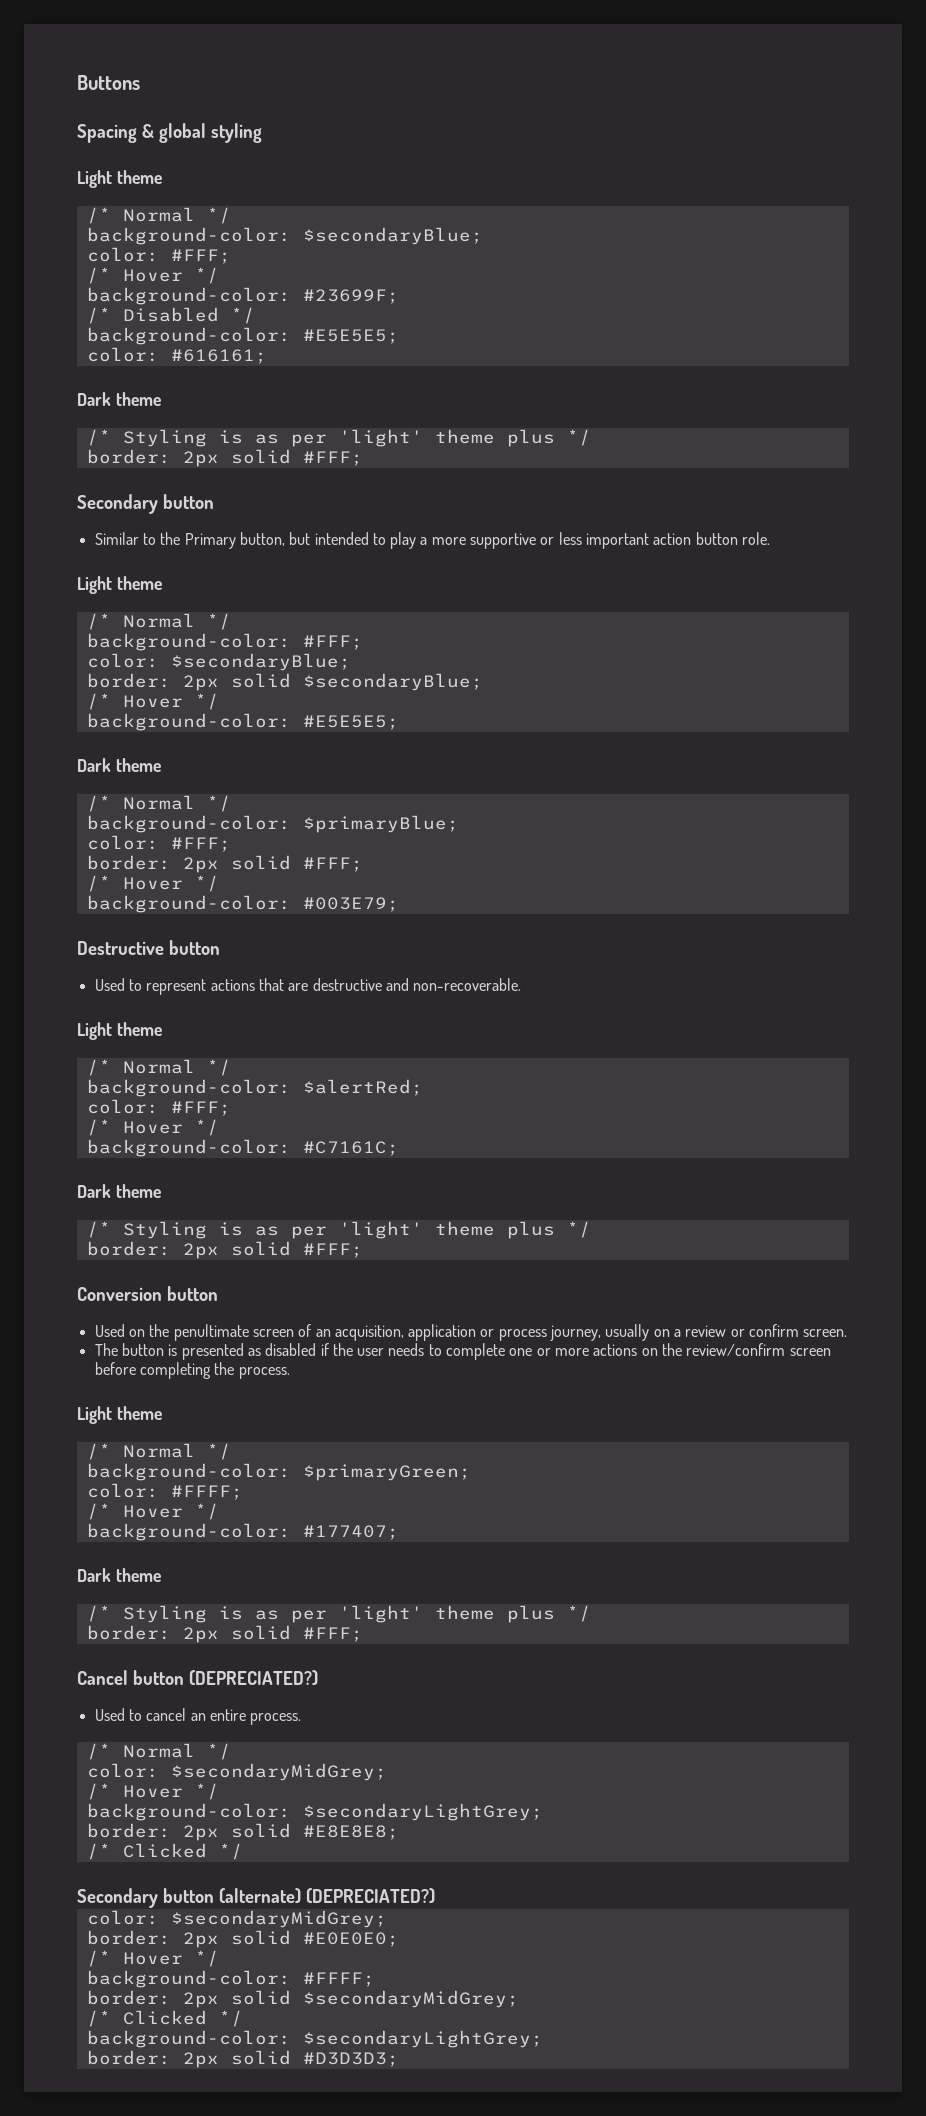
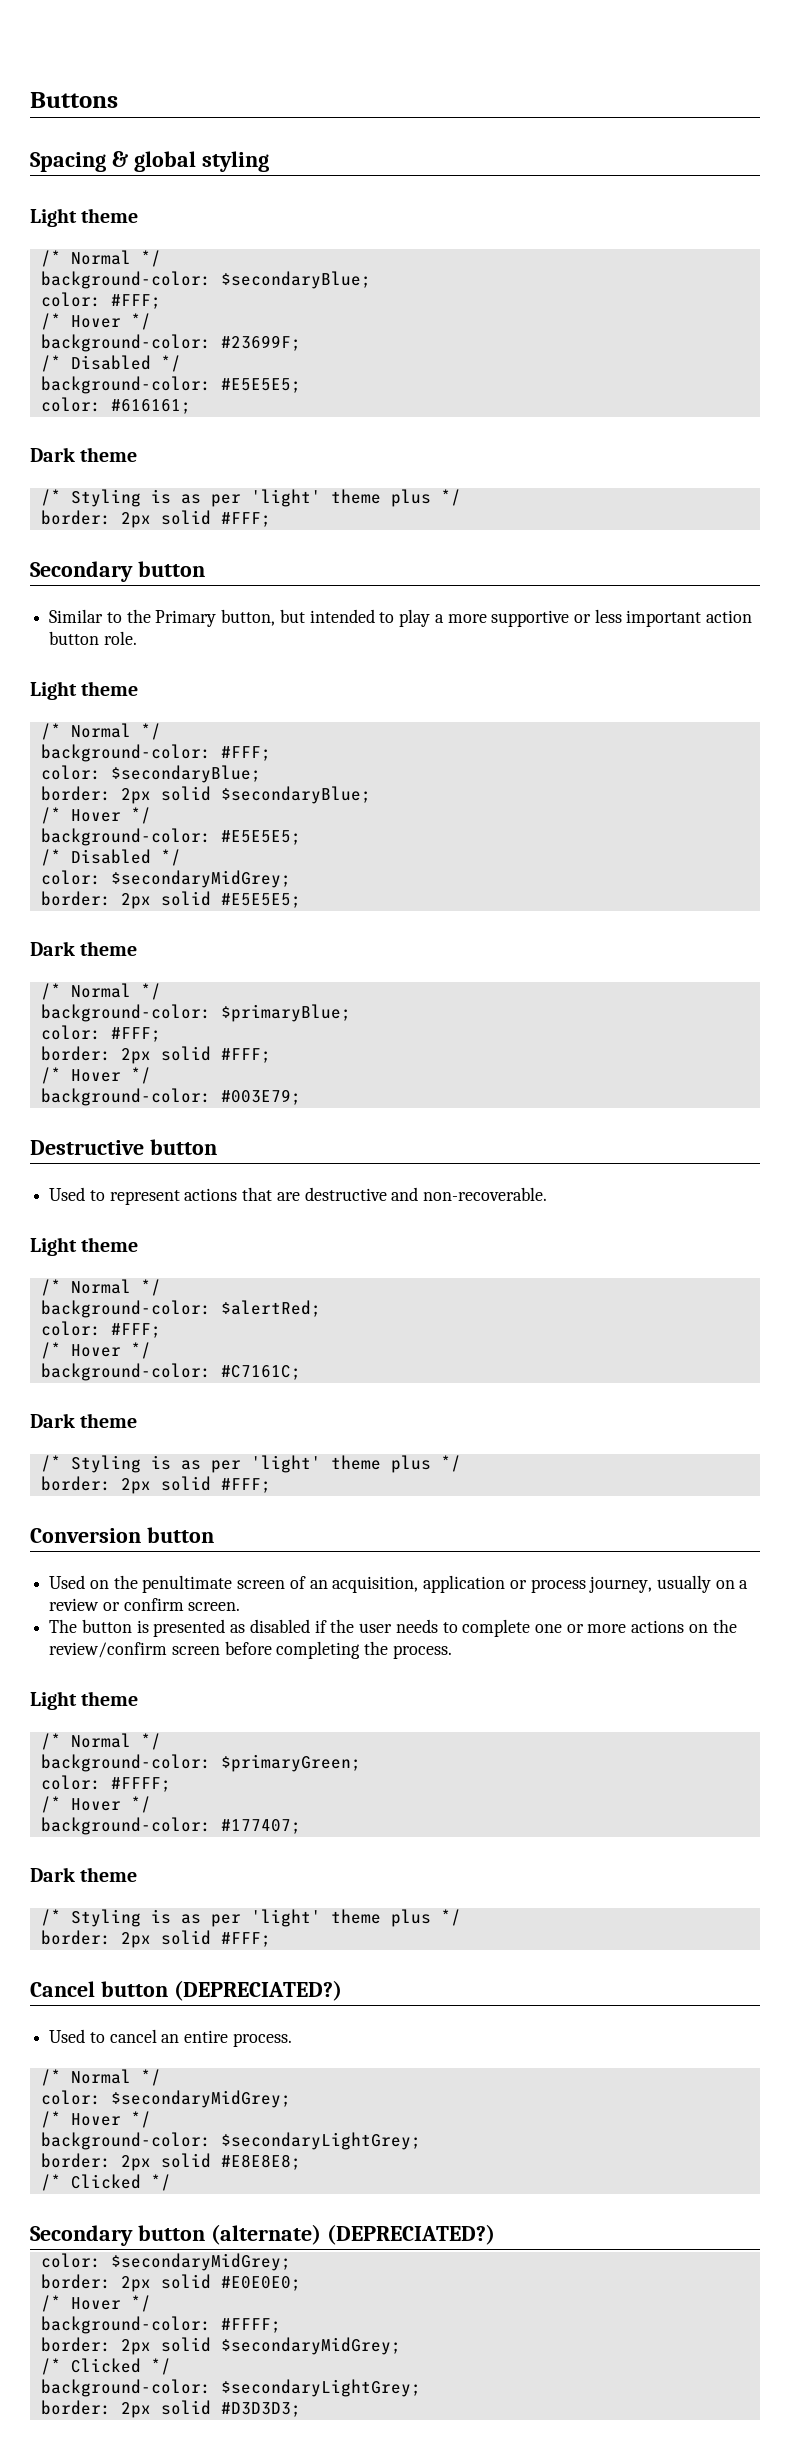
(399, 722) none -> [40,849,181,866] [40,870,291,888] [40,891,301,909] // /* Disabled */ // color: $secondaryMidGrey; // border: 2px solid #E5E5E5;

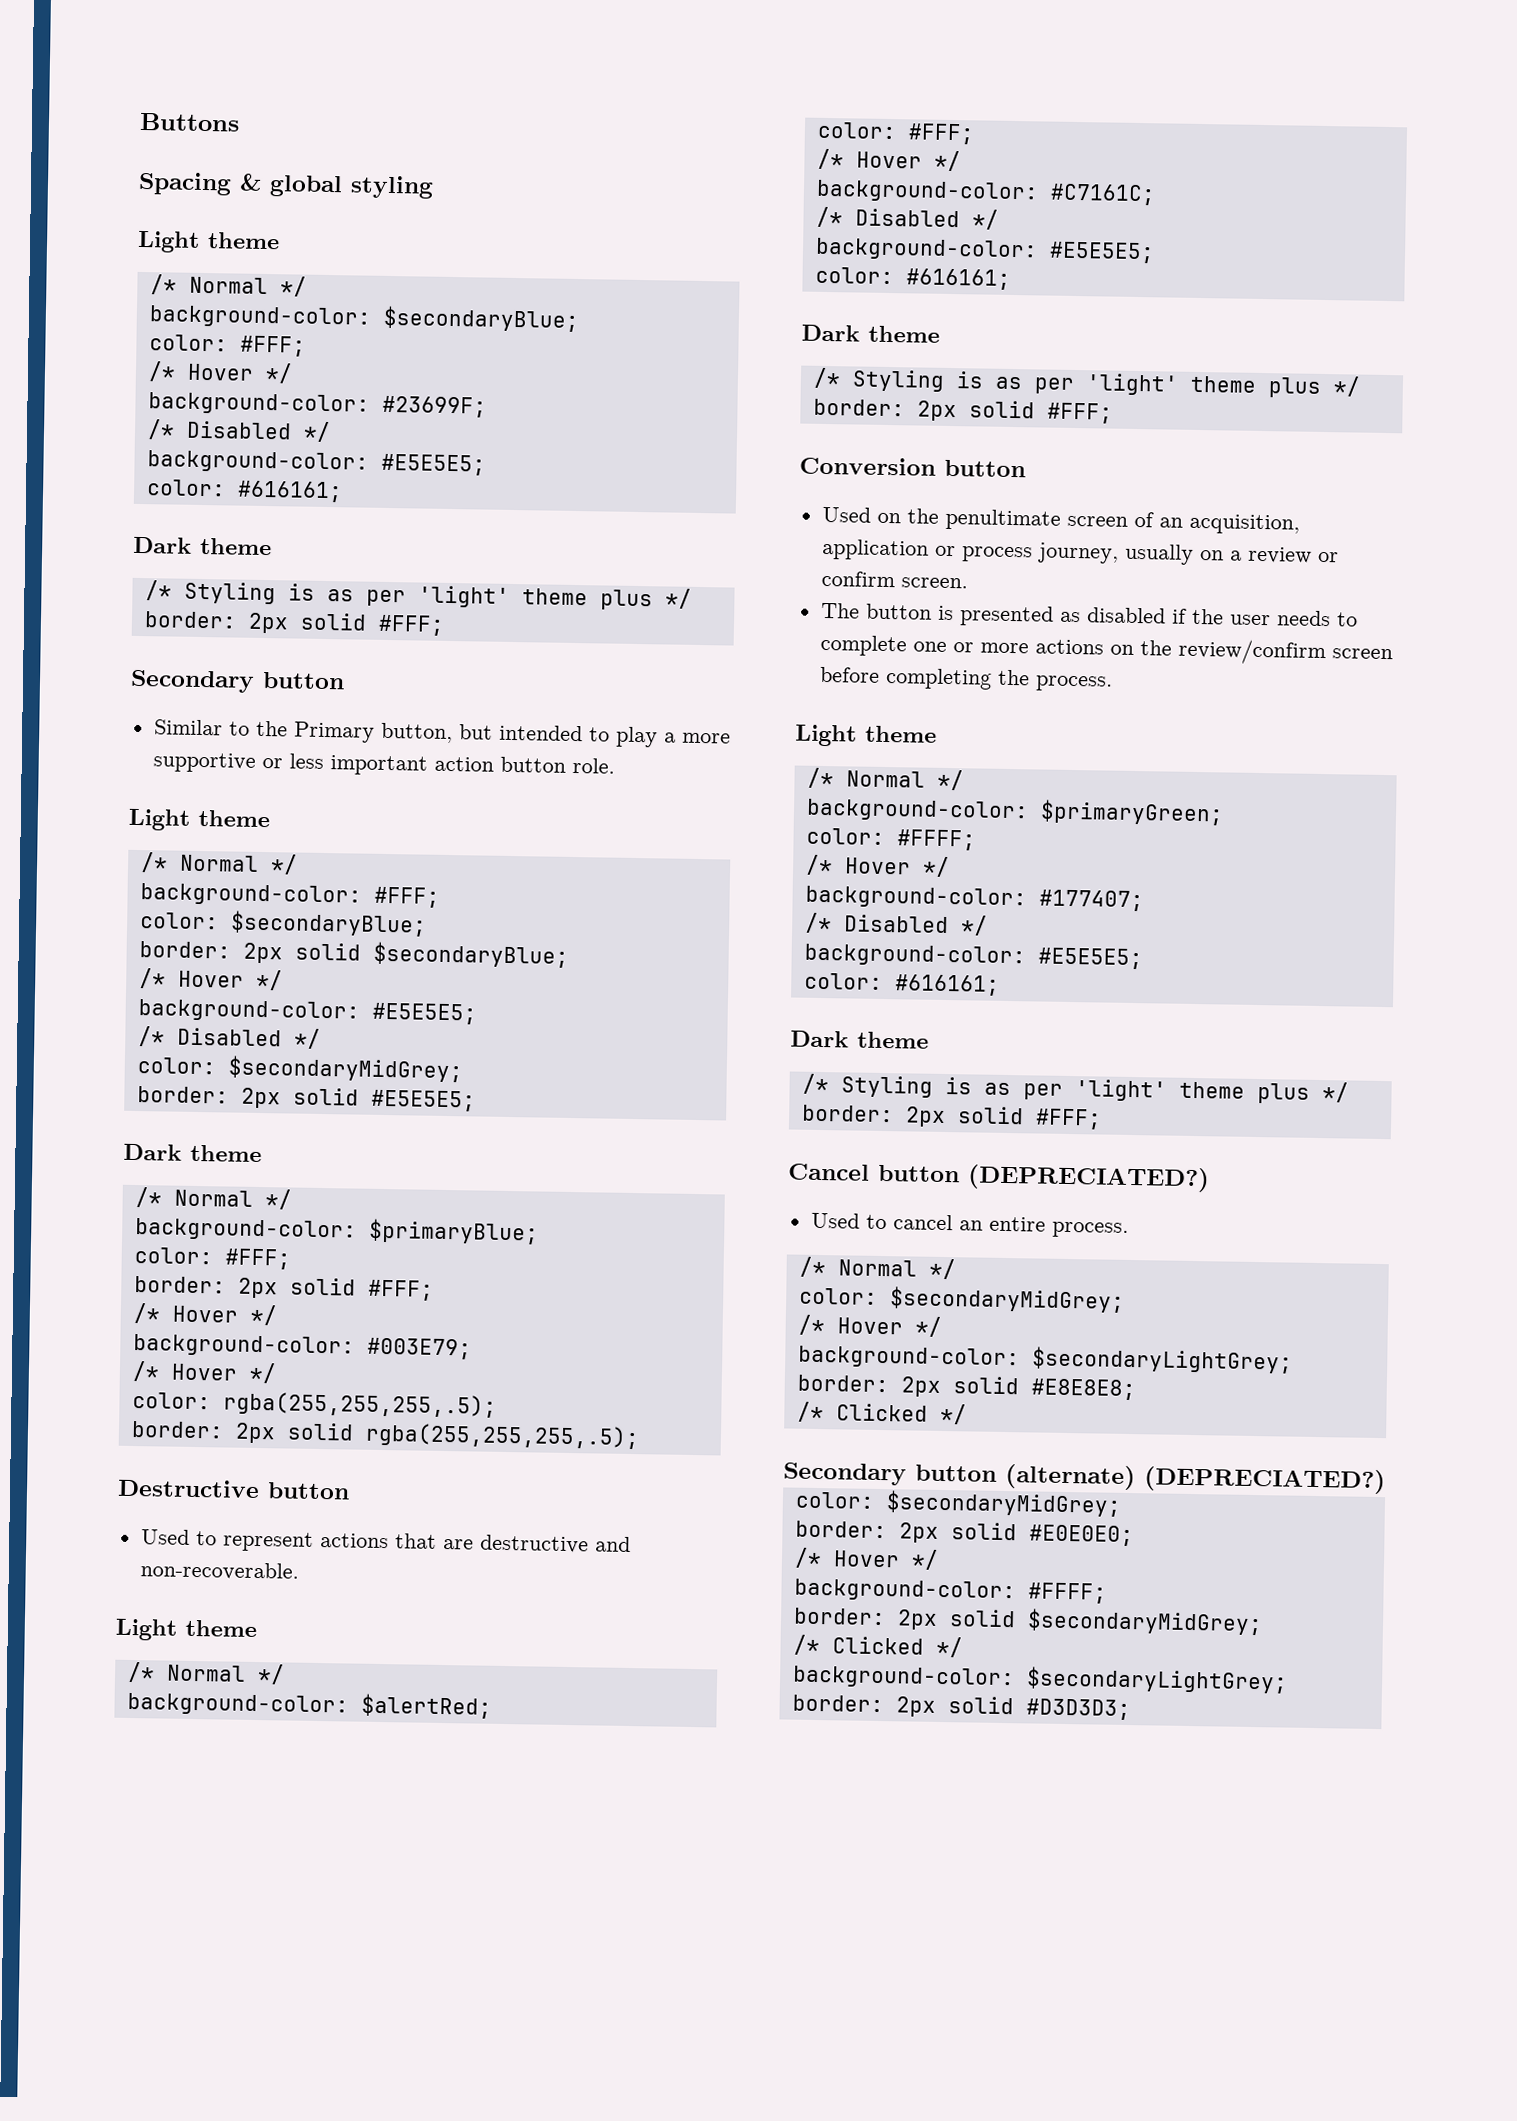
(301, 1097) none -> [131,1360,277,1384] [131,1391,497,1418] [130,1420,640,1450] // /* Hover */ // color: rgba(255,255,255,.5); // border: 2px solid rgba(255,255,255,.5);
(301, 1372) none -> [815,206,999,230] [814,237,1155,264] [814,266,1011,290] // /* Disabled */ // background-color: #E5E5E5; // color: #616161;
(301, 1826) none -> [804,912,988,936] [803,943,1143,970] [803,972,1000,996] // /* Disabled */ // background-color: #E5E5E5; // color: #616161;

